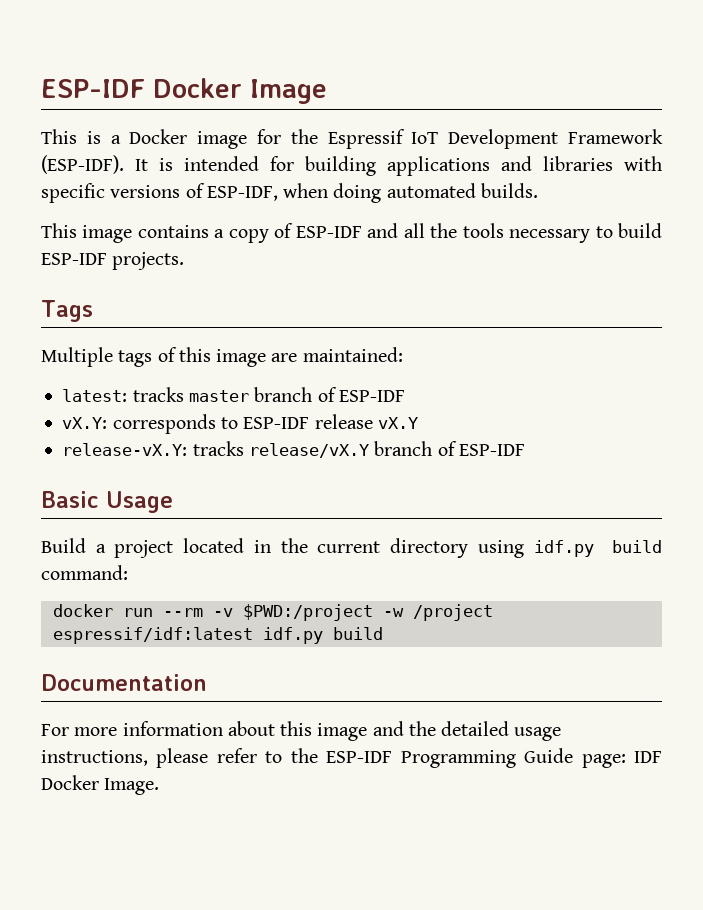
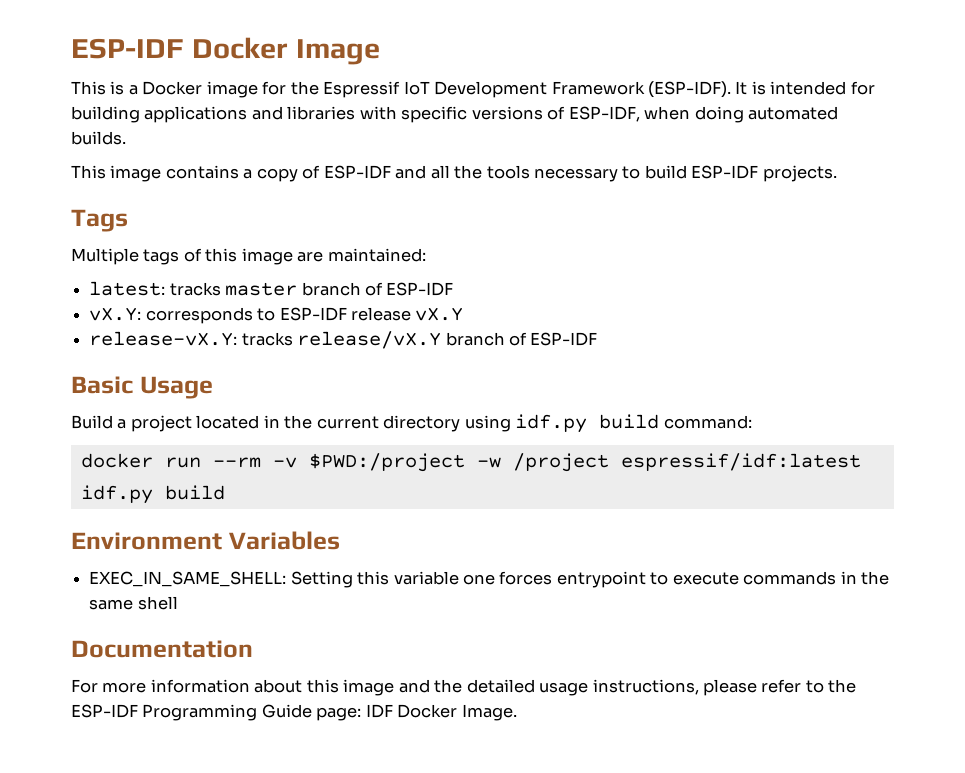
(383, 633) none -> [71,531,340,550] [89,571,890,588] [89,596,178,610] // Environment Variables // EXEC_IN_SAME_SHELL: Setting this variable one forces entrypoint to execute commands in the same shell

